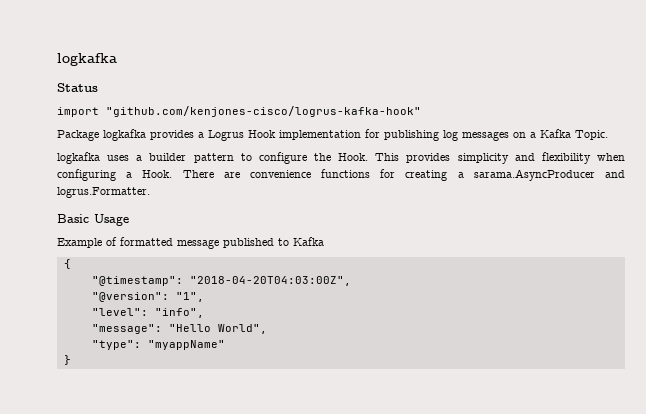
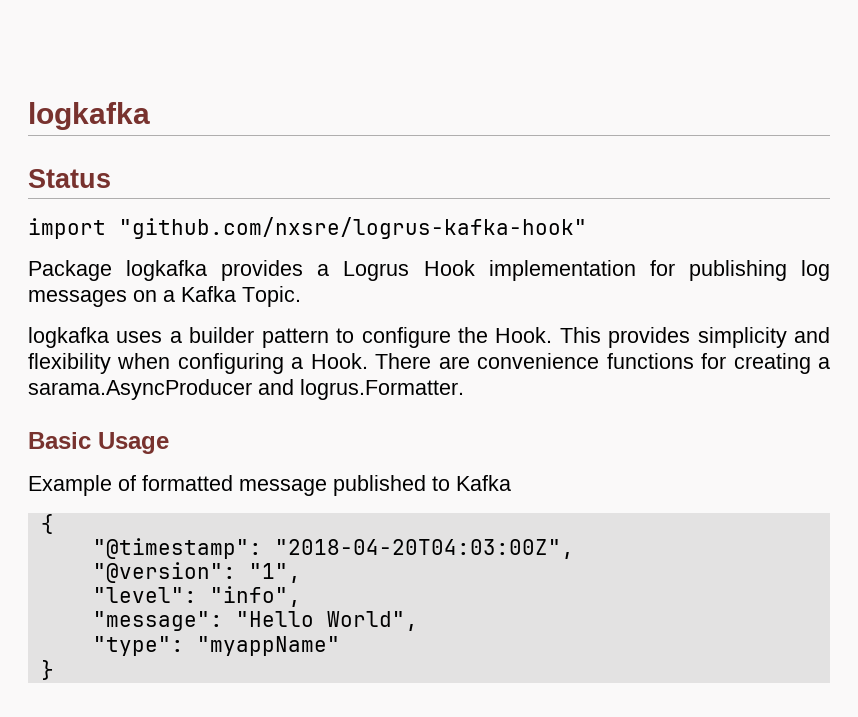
[106,106,421,117] "github.com/kenjones-cisco/logrus-kafka-hook" -> [119,217,587,239] "github.com/nxsre/logrus-kafka-hook"

